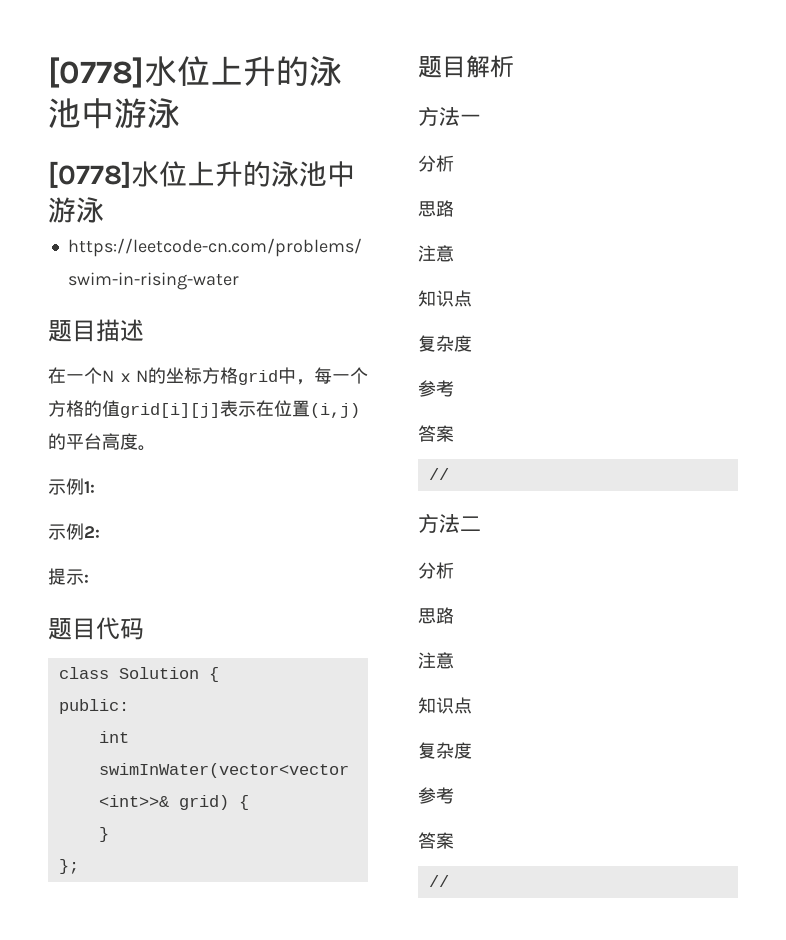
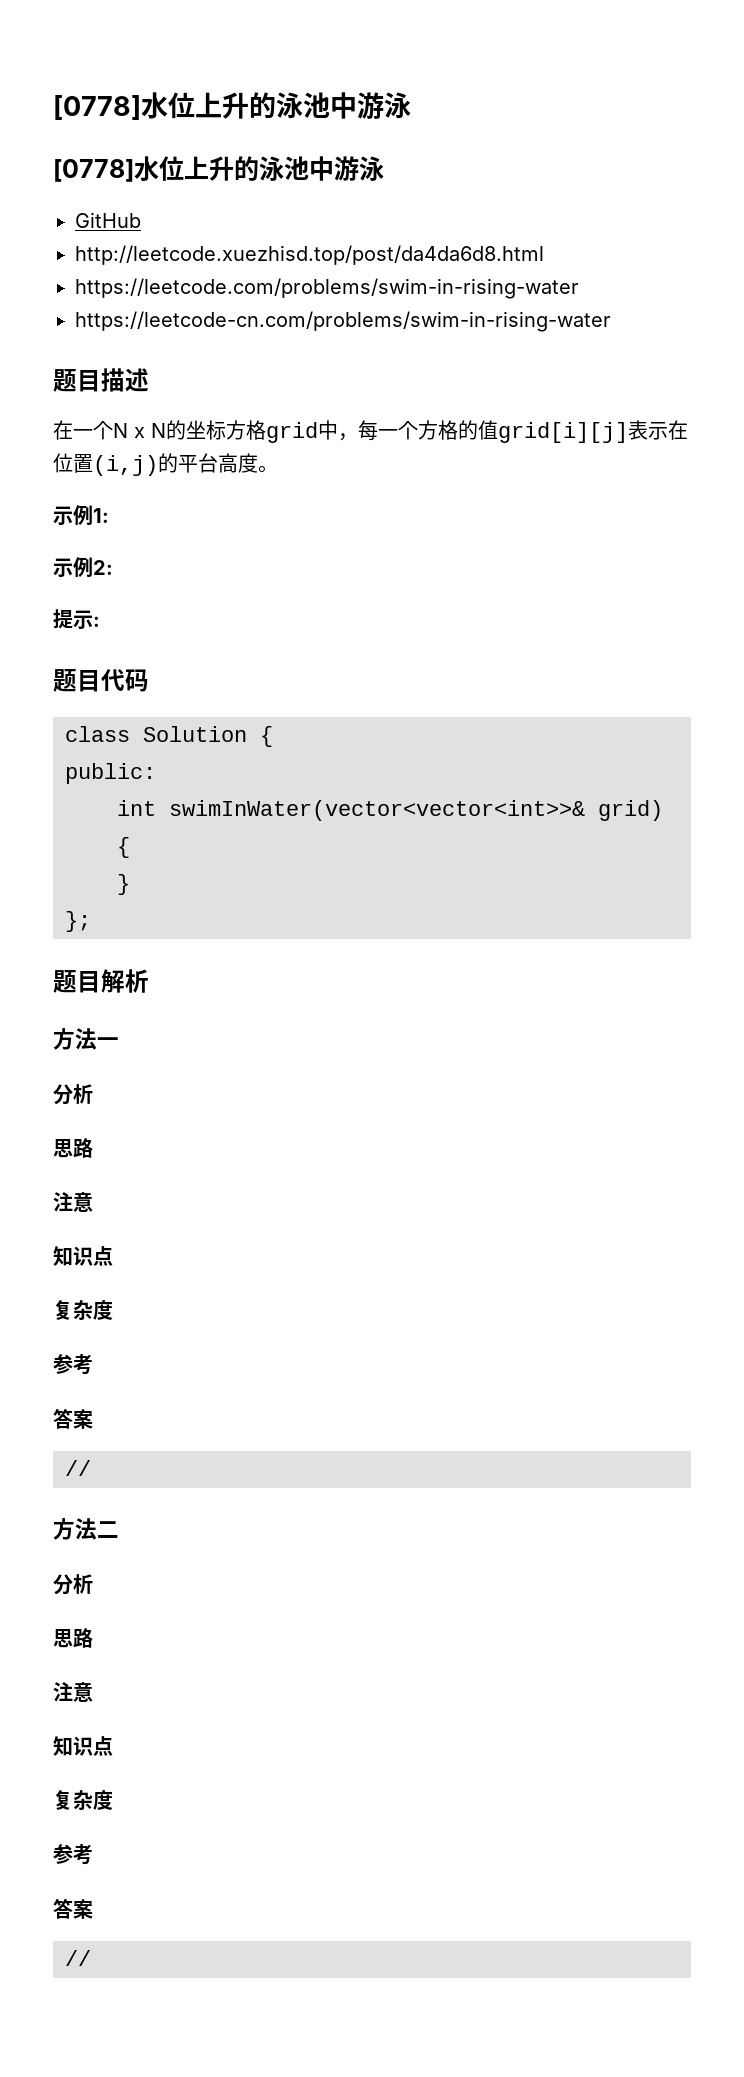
(104, 210) none -> [75,212,141,228] [75,245,544,265] [75,278,579,299] // GitHub // http://leetcode.xuezhisd.top/post/da4da6d8.html // https://leetcode.com/problems/swim-in-rising-water

